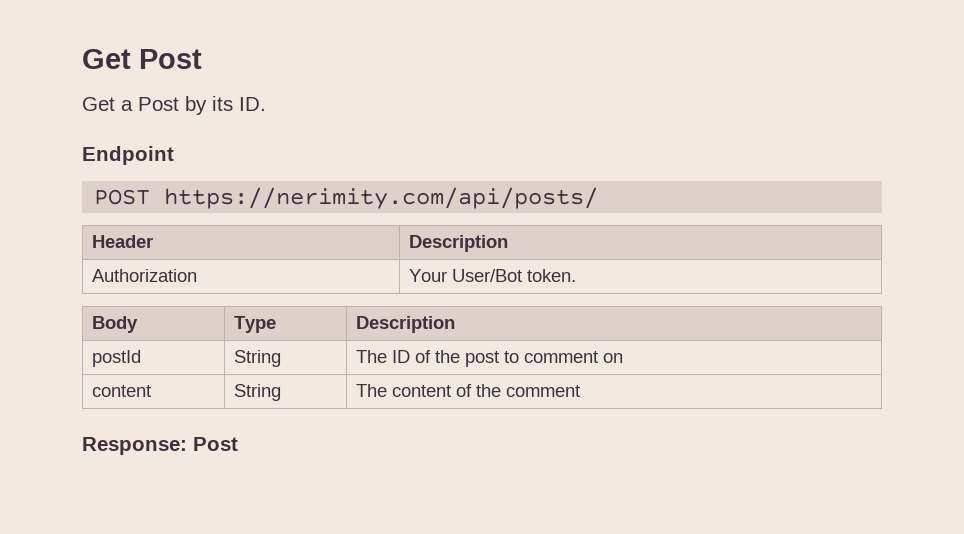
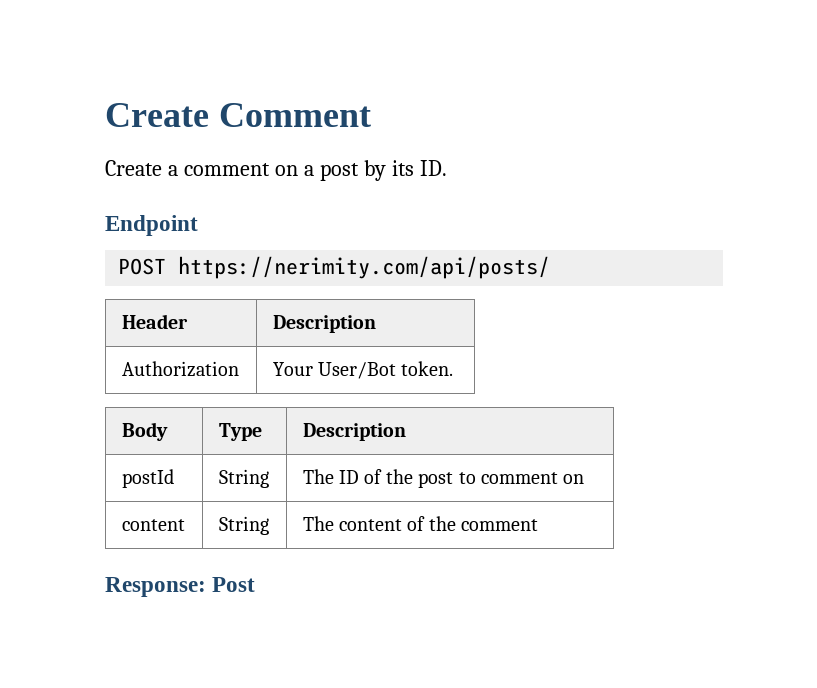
[82,49,202,69] [82,97,179,111] Get Post // Get a Post -> [105,103,371,127] [105,160,359,181] Create Comment // Create a comment on a post

